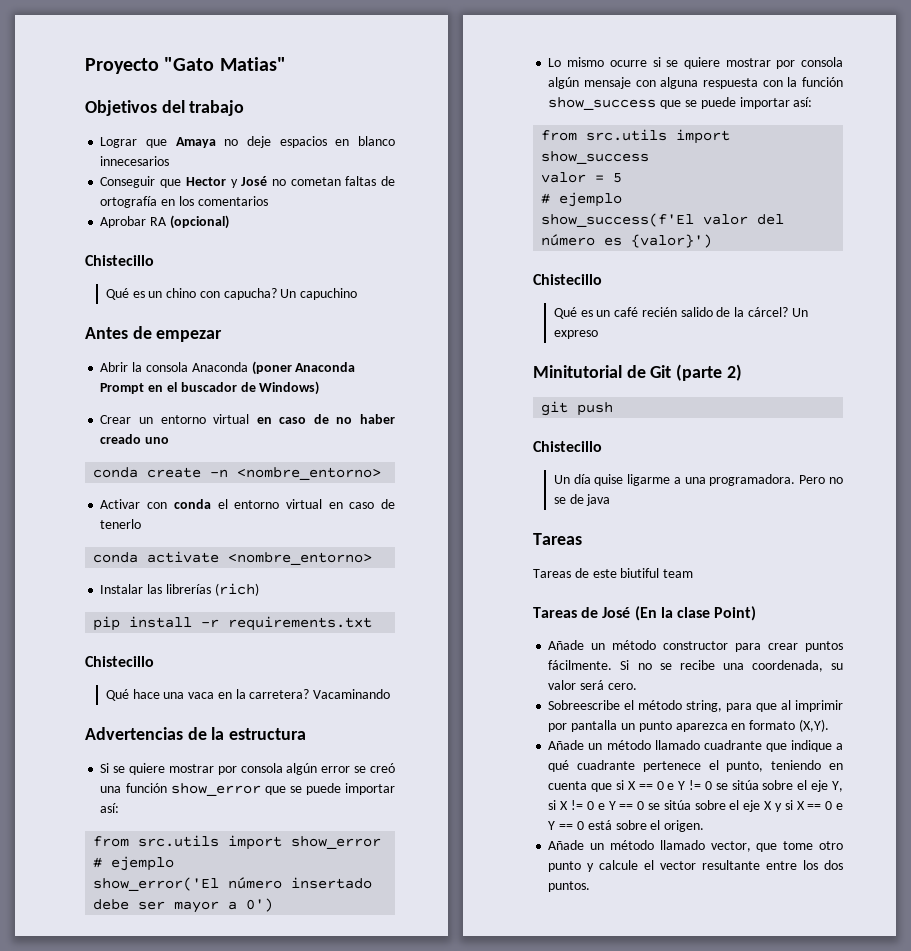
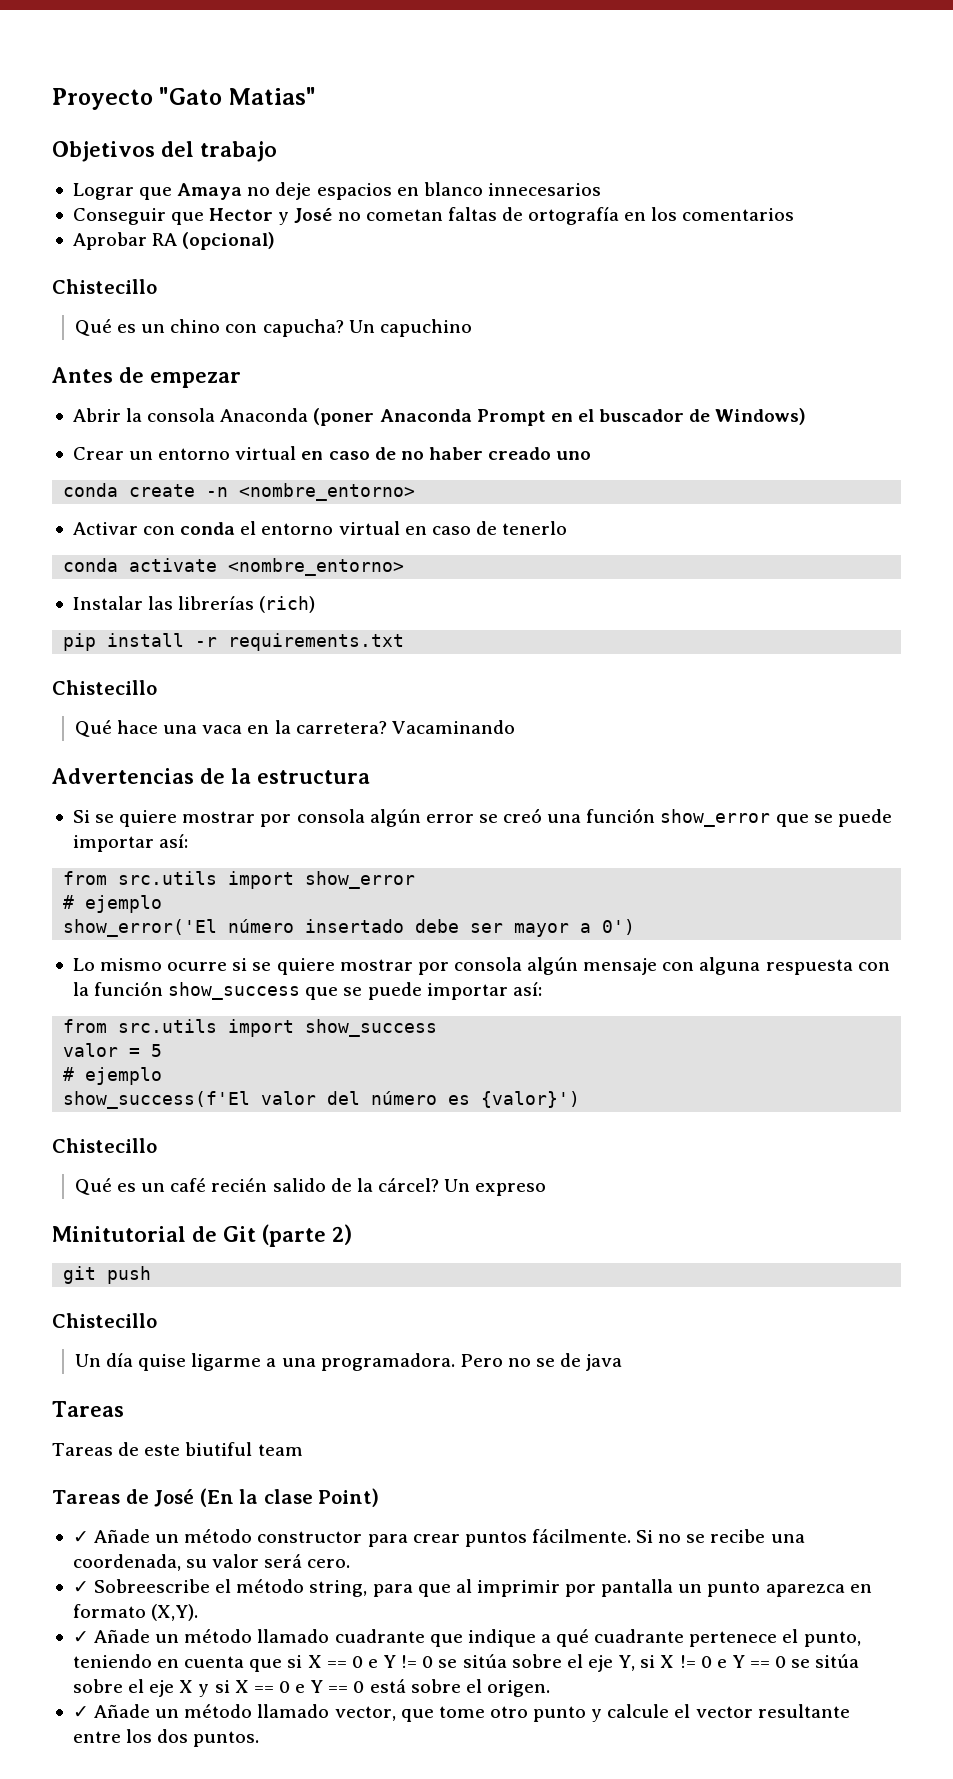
(757, 613) none -> [72,1531,89,1543] ✓
(637, 686) none -> [72,1581,89,1593] ✓
(829, 725) none -> [72,1631,89,1643] ✓
(705, 826) none -> [72,1706,89,1718] ✓

